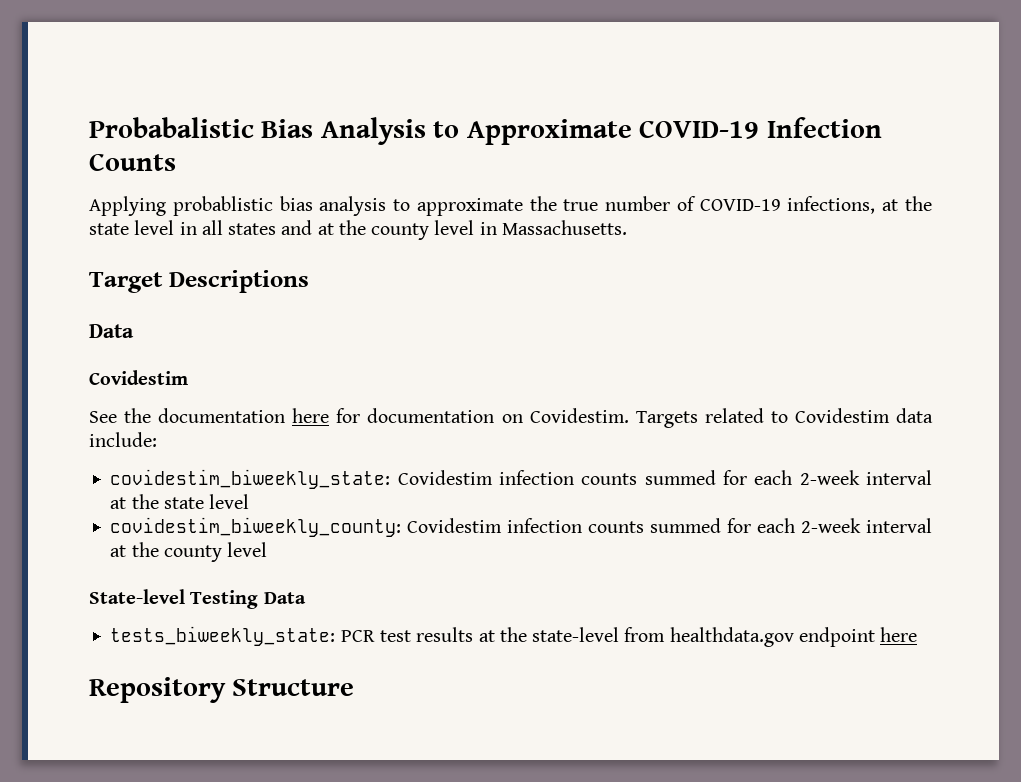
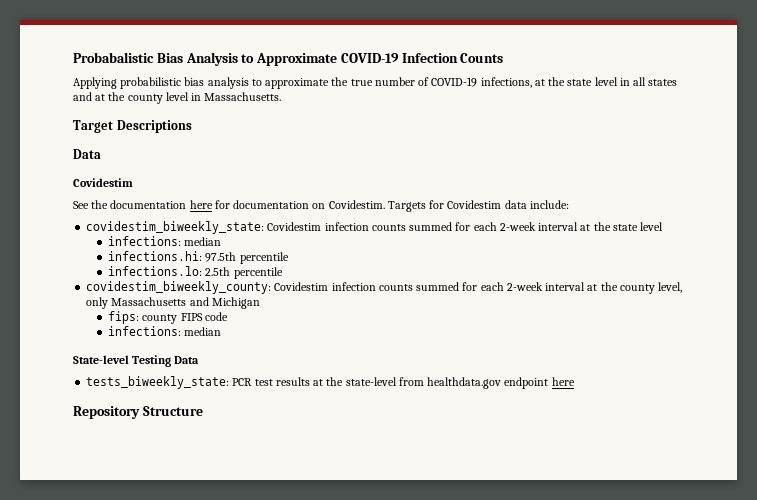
[172,196,273,216] probablistic -> [120,77,182,89] probabilistic
[704,408,788,423] related to -> [429,200,445,209] for
(250, 501) none -> [108,236,222,246] [108,251,289,264] [108,266,283,279] // infections: median // infections.hi: 97.5th percentile // infections.lo: 2.5th percentile
[227,542,268,557] level -> [658,282,683,293] [86,297,260,309] [108,311,228,324] [108,326,222,336] level, only Massachusetts and Michigan // fips: county FIPS code // infections: median

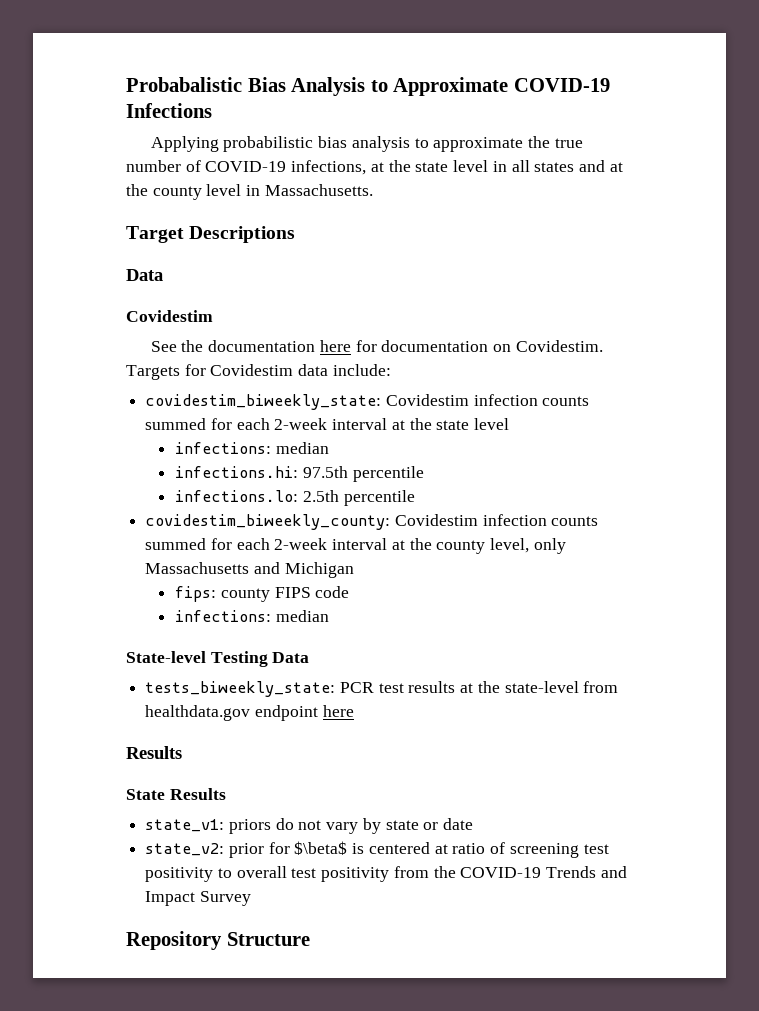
[401,53,504,63] Infection Counts -> [126,103,212,118] Infections
(575, 381) none -> [126,746,182,759] [126,788,226,800] [145,818,474,834] [145,841,609,858] [145,866,627,882] [145,891,251,906] // Results // State Results // state_v1: priors do not vary by state or date // state_v2: prior for $\beta$ is centered at ratio of screening test positivity to overall test positivity from the COVID-19 Trends and Impact Survey

